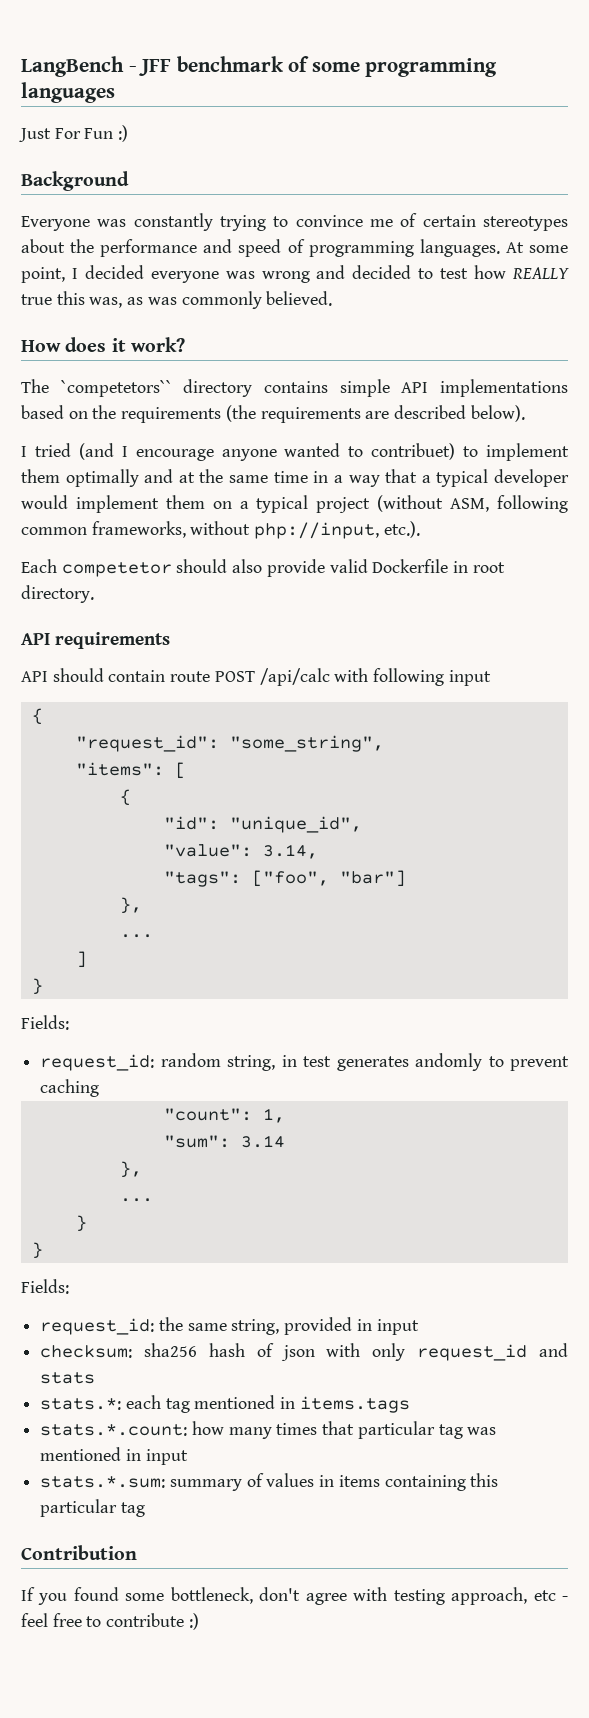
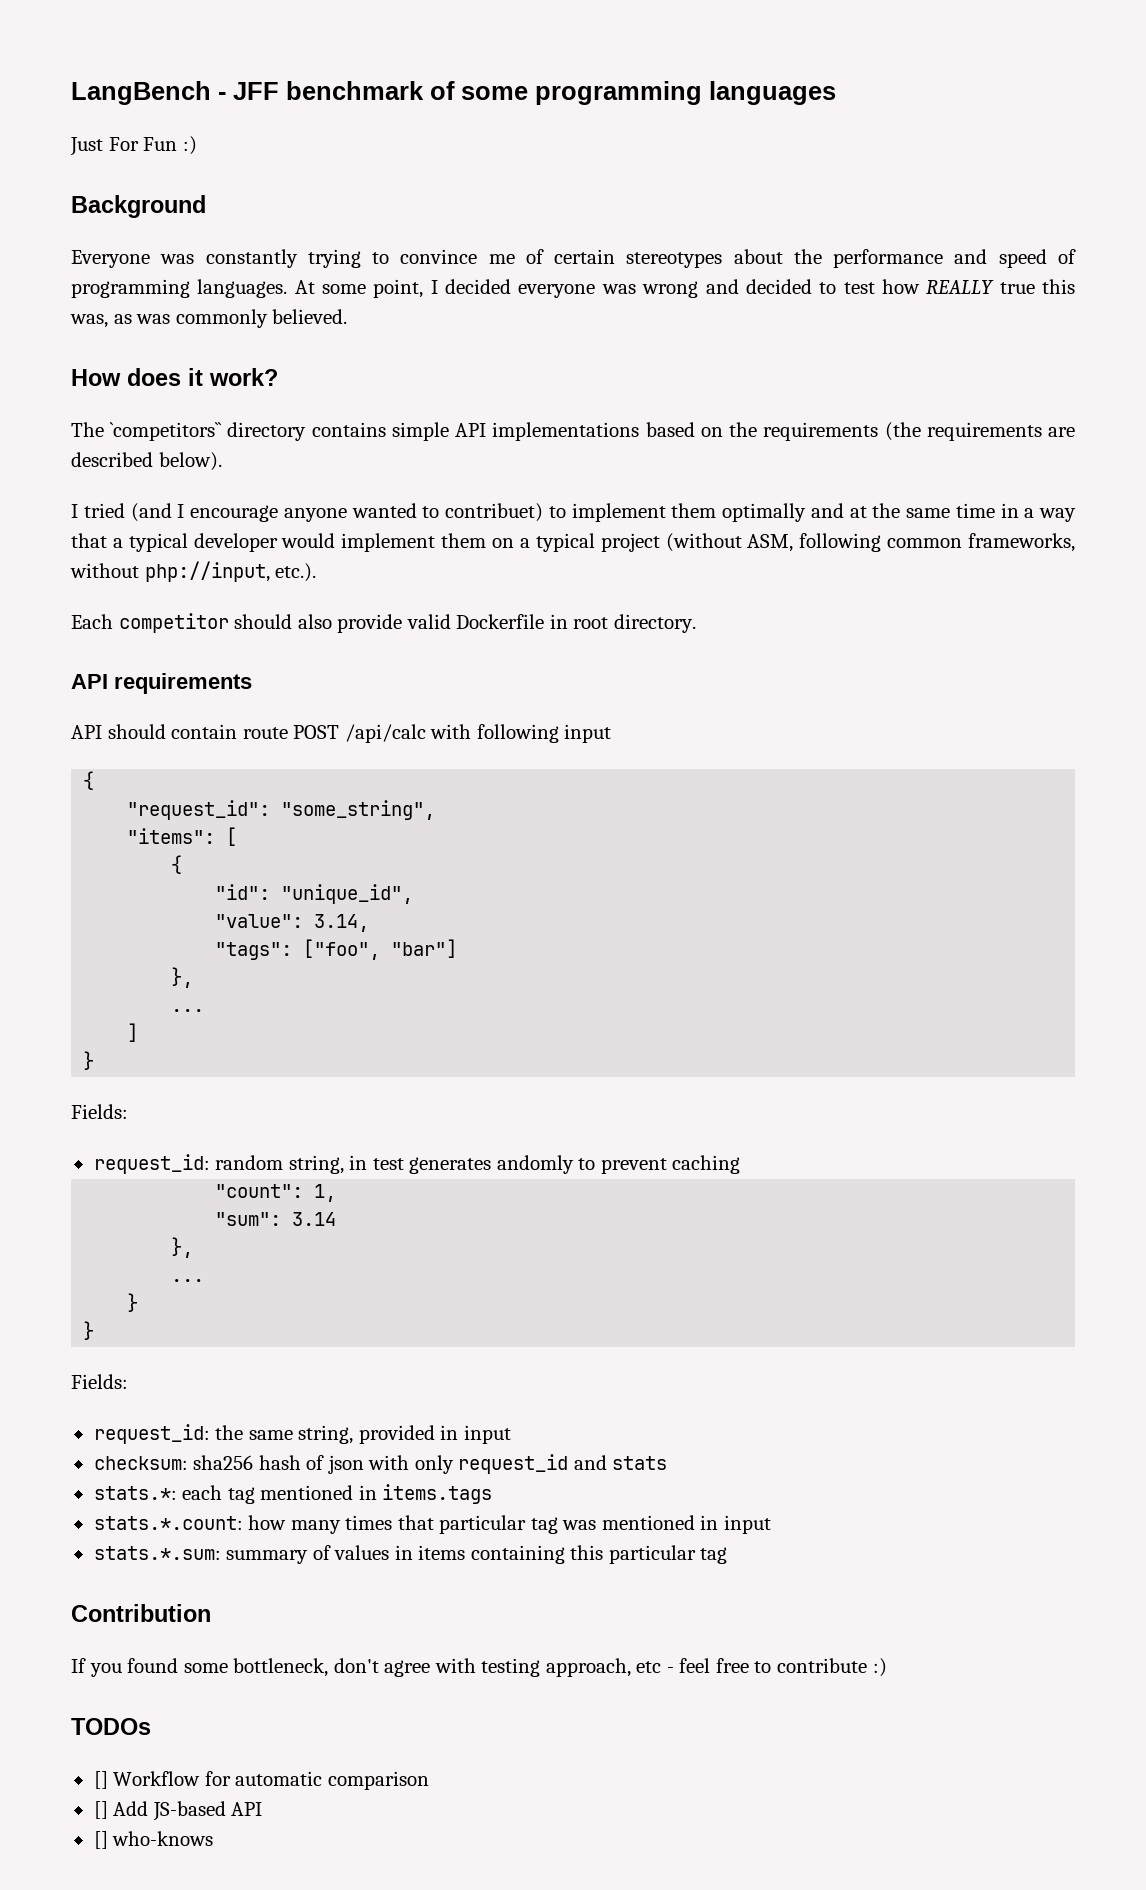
[60,380,172,397] `competetors`` -> [110,422,223,441] `competitors``
[61,562,172,577] competetor -> [118,613,229,633] competitor
(199, 1621) none -> [71,1718,151,1735] [93,1771,429,1790] [93,1801,263,1821] [93,1831,214,1849] // TODOs // [] Workflow for automatic comparison // [] Add JS-based API // [] who-knows

